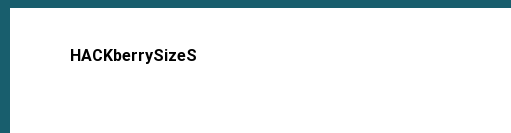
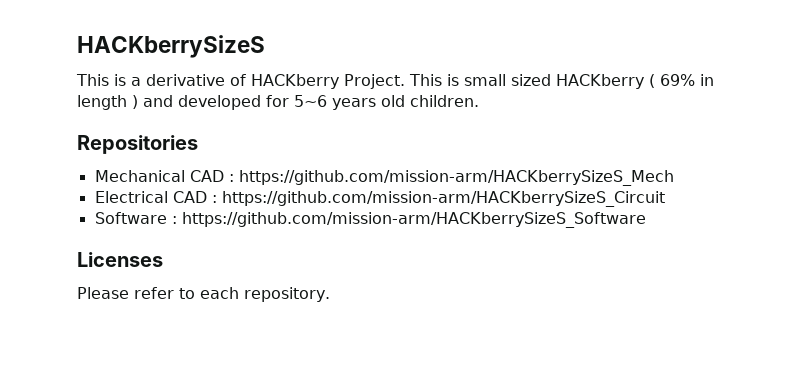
(197, 56) none -> [76,74,714,89] [77,95,479,110] [77,135,198,154] [94,170,674,186] [94,191,665,207] [94,212,646,228] [77,252,163,267] [77,287,330,302] // This is a derivative of HACKberry Project. This is small sized HACKberry ( 69% in length ) and developed for 5~6 years old children. // Repositories // Mechanical CAD : https://github.com/mission-arm/HACKberrySizeS_Mech // Electrical CAD : https://github.com/mission-arm/HACKberrySizeS_Circuit // Software : https://github.com/mission-arm/HACKberrySizeS_Software // Licenses // Please refer to each repository.

